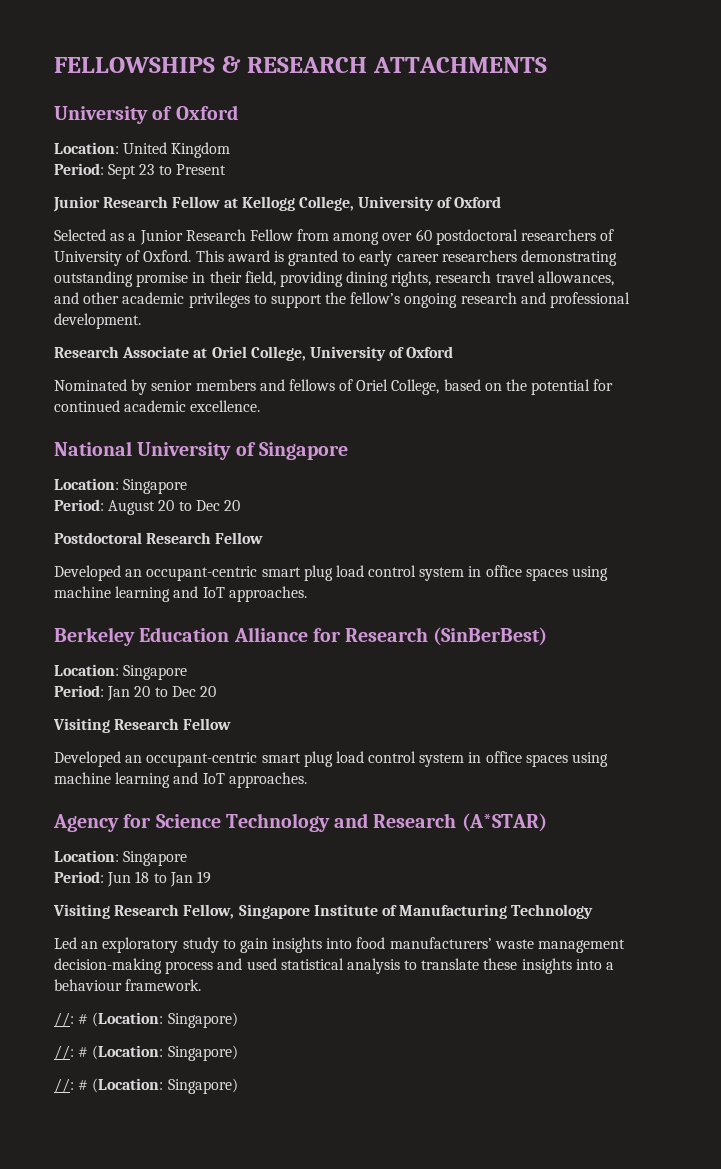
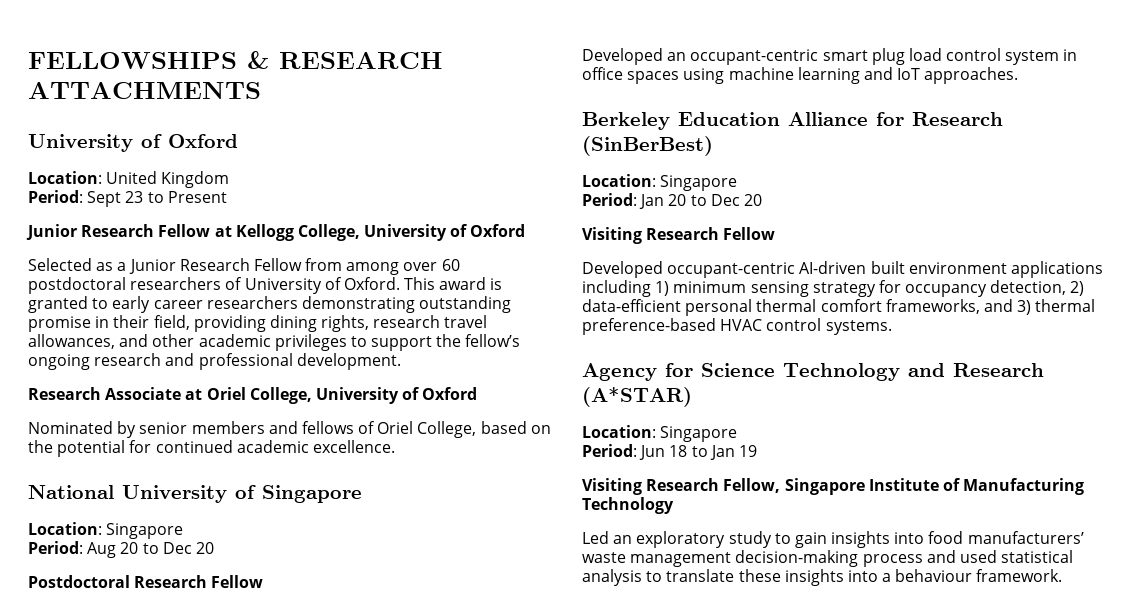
[108,500,156,515] August -> [87,542,117,558] Aug
[125,751,609,767] [54,772,307,788] an occupant-centric smart plug load control system in office spaces using machine learning and IoT approaches. -> [667,261,1103,278] [582,280,1085,297] [582,299,1096,316] [582,318,892,335] occupant-centric AI-driven built environment applications including 1) minimum sensing strategy for occupancy detection, 2) data-efficient personal thermal comfort frameworks, and 3) thermal preference-based HVAC control systems.
[54,1012,238,1028] [54,1045,238,1061] [54,1078,238,1094] // //: # (Location: Singapore) // //: # (Location: Singapore) // //: # (Location: Singapore) -> (1063, 575) none

